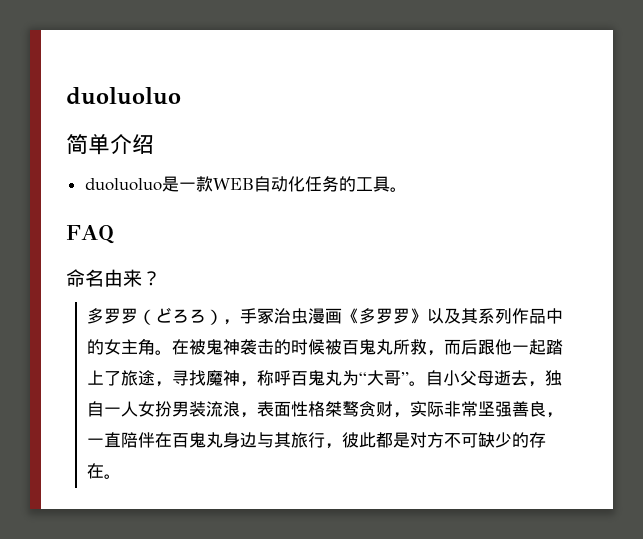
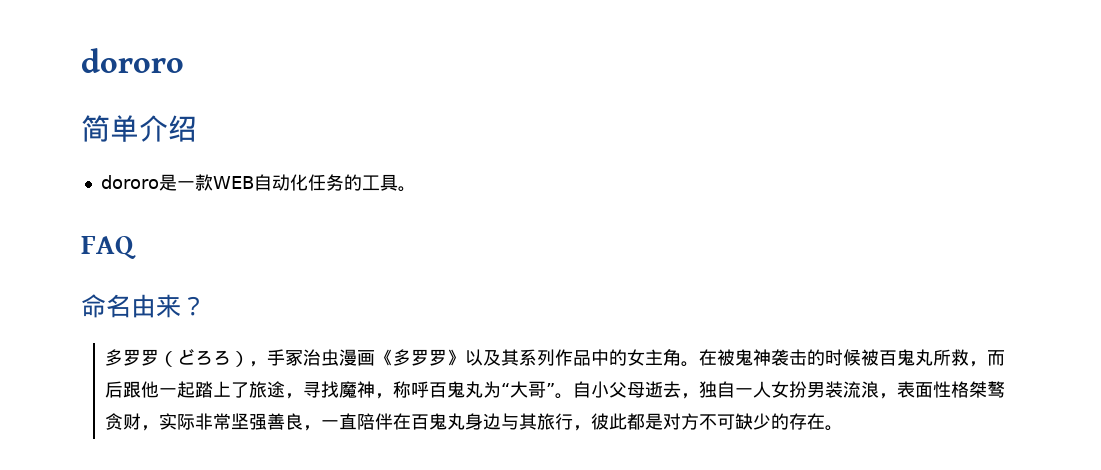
[66,87,181,105] duoluoluo -> [81,48,184,73] dororo
[84,178,162,191] duoluoluo -> [100,175,159,189] dororo

